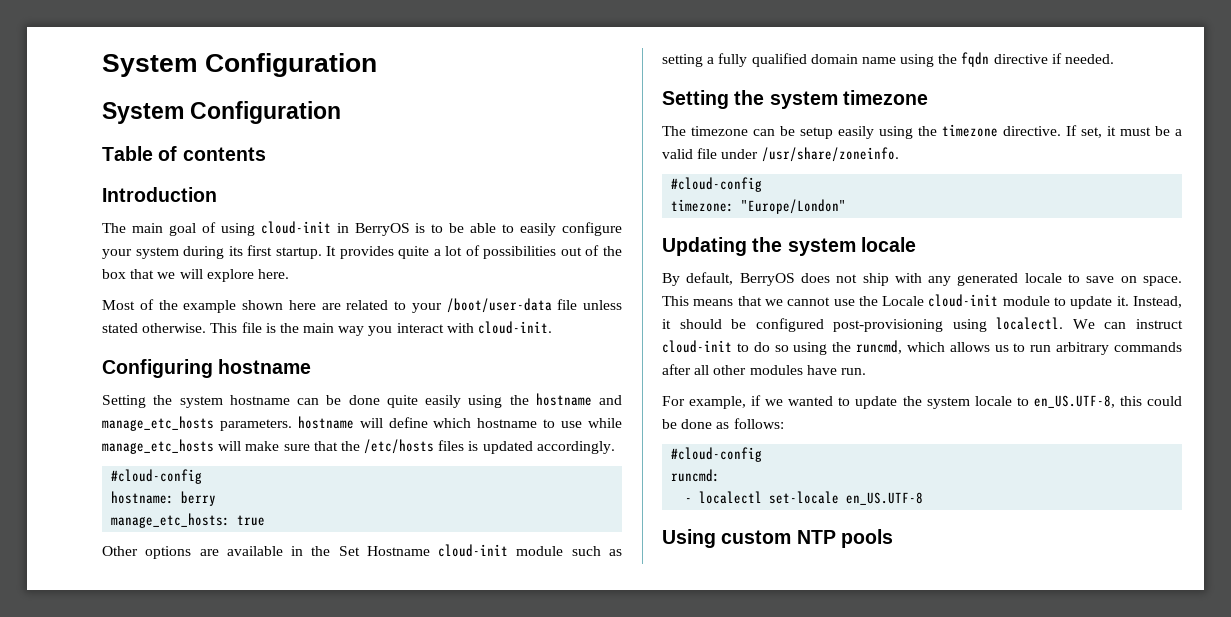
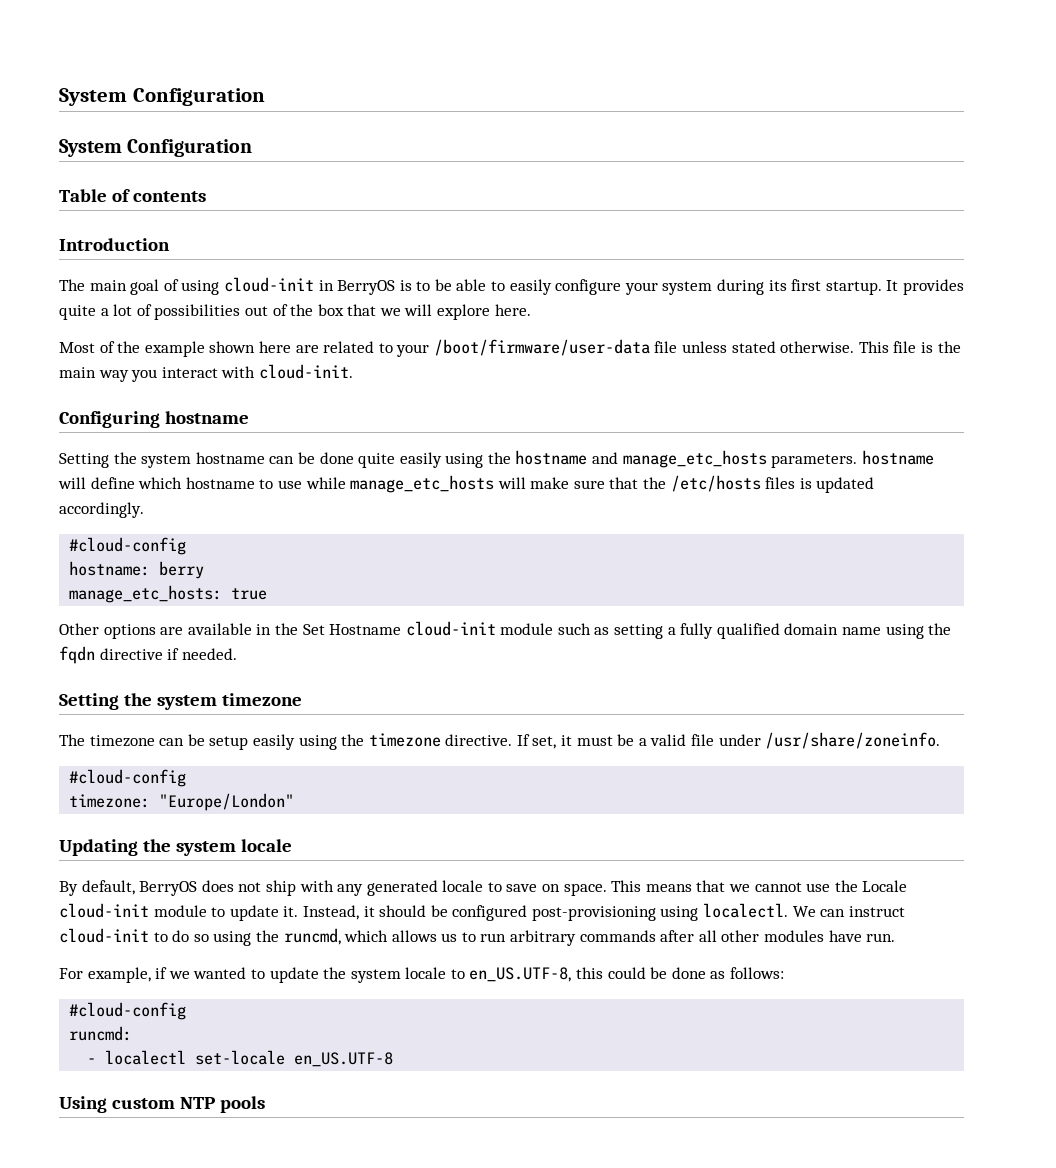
[446,298,552,313] /boot/user-data -> [433,339,650,356] /boot/firmware/user-data

